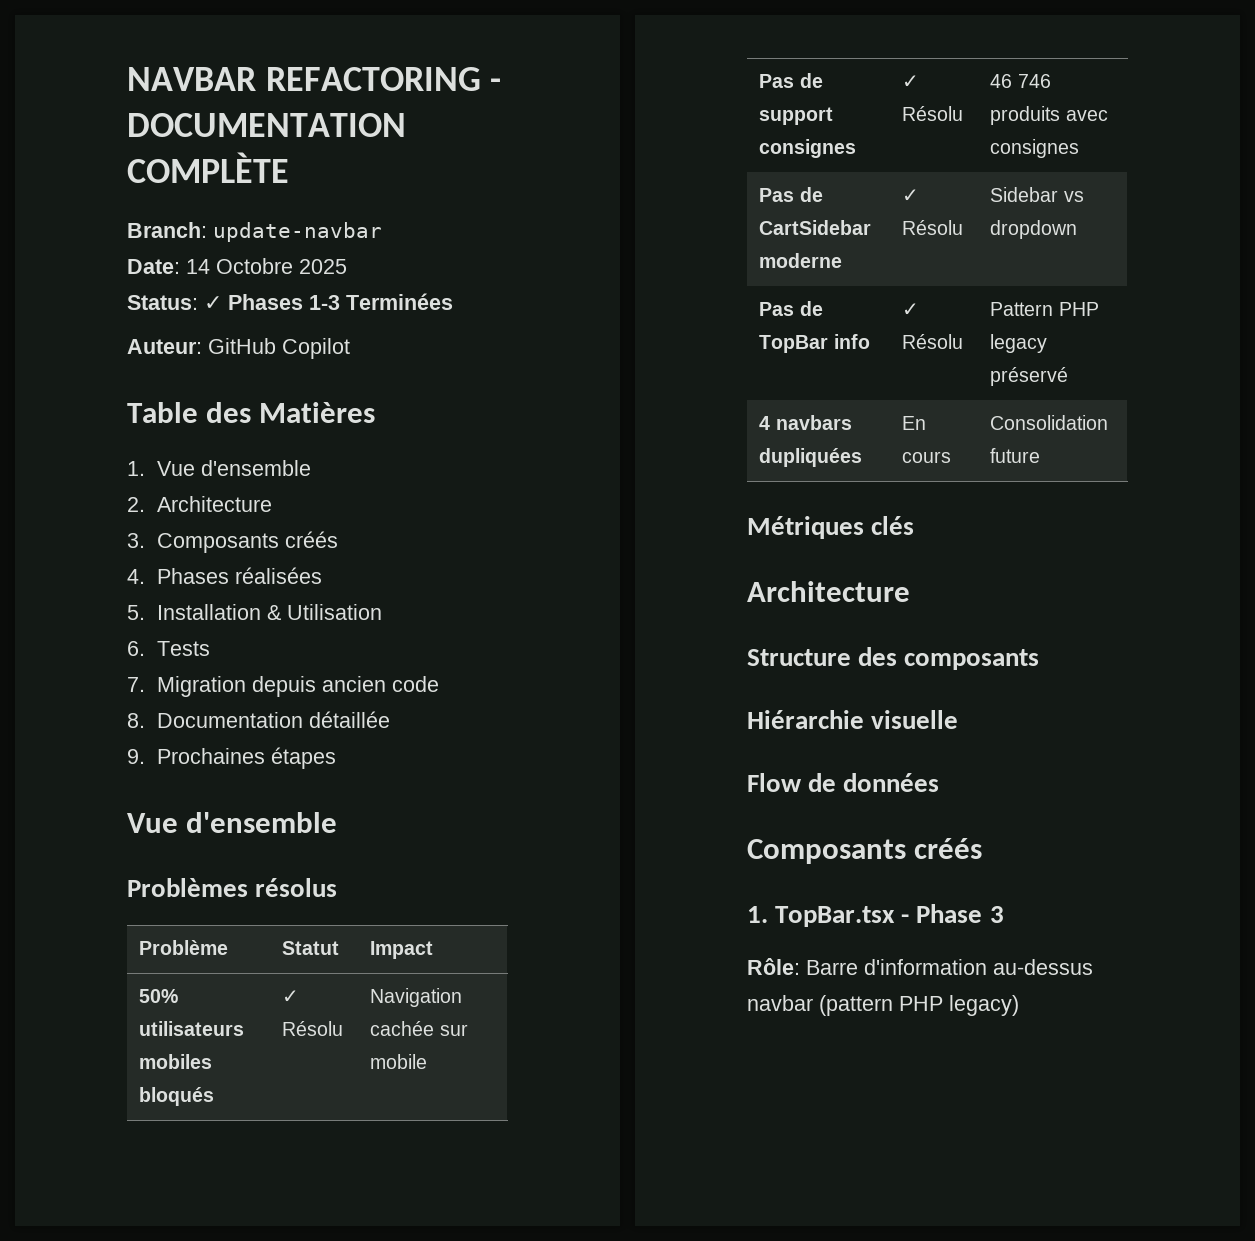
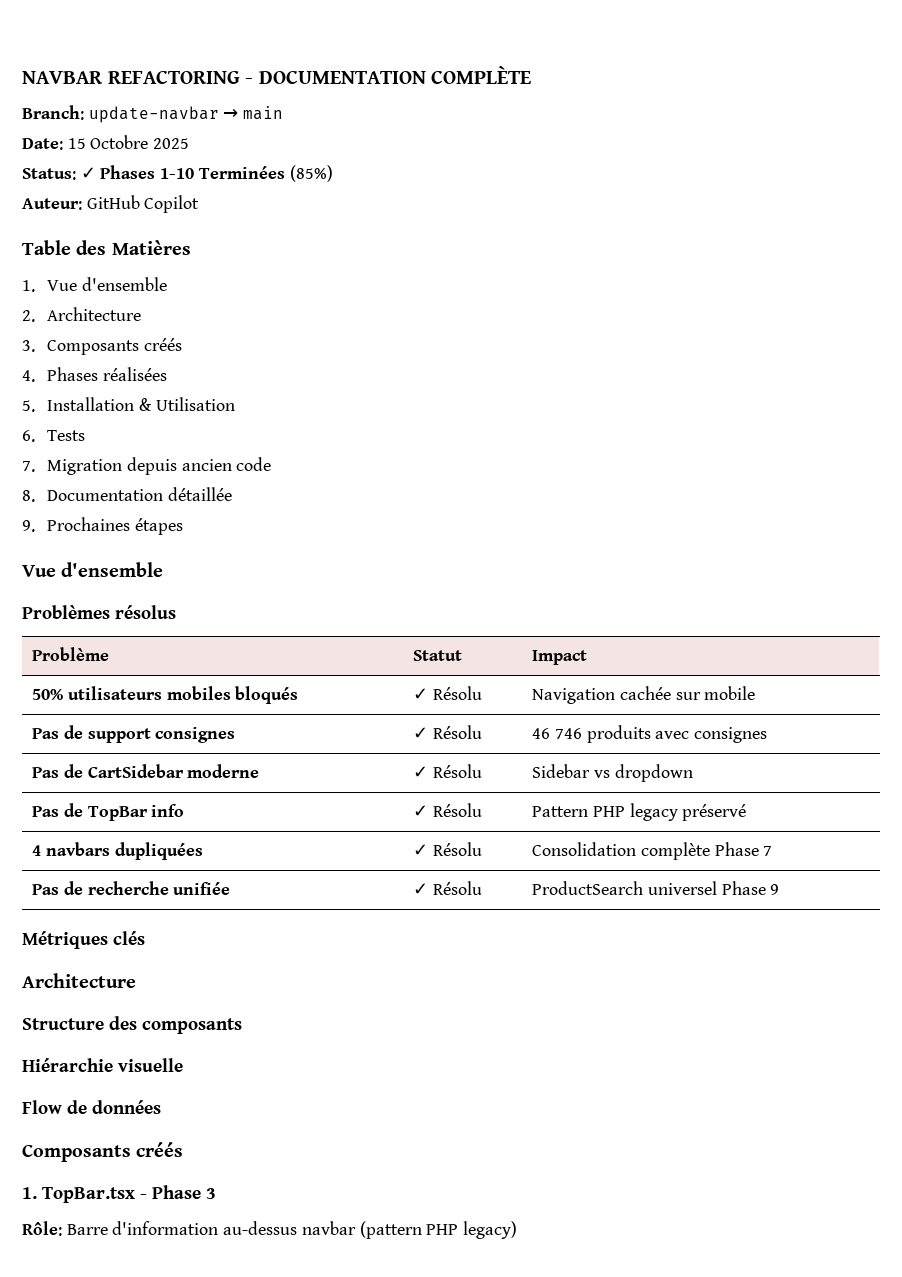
(382, 232) none -> [223,106,284,120] → main
[186,259,210,274] 14 -> [67,138,86,149] 15
[309,295,340,310] 1-3 -> [160,168,195,179] 1-10
(453, 301) none -> [289,165,333,182] (85%)
[902,416,927,430] [902,451,952,463] En cours -> [413,842,482,856] ✓ Résolu
[990,448,1041,463] future -> [640,842,773,860] [32,881,231,895] [413,881,482,895] [532,881,780,895] complète Phase 7 // Pas de recherche unifiée | ✓ Résolu | ProductSearch universel Phase 9

